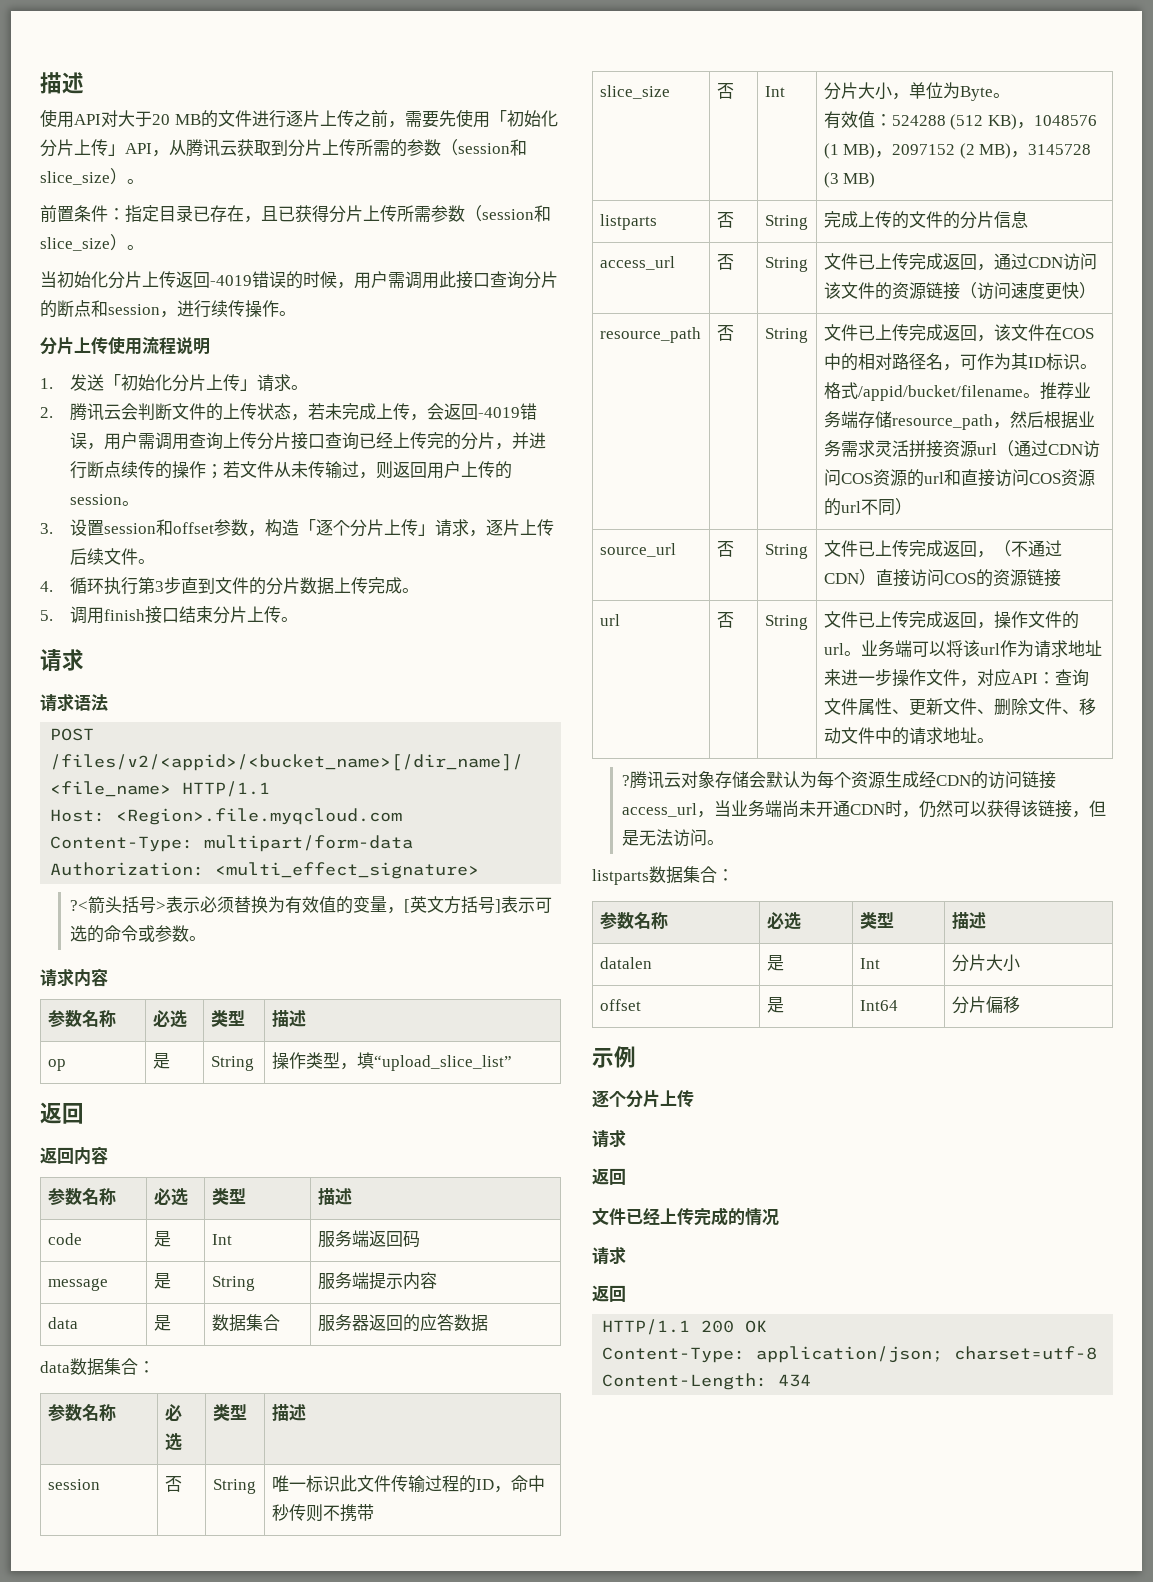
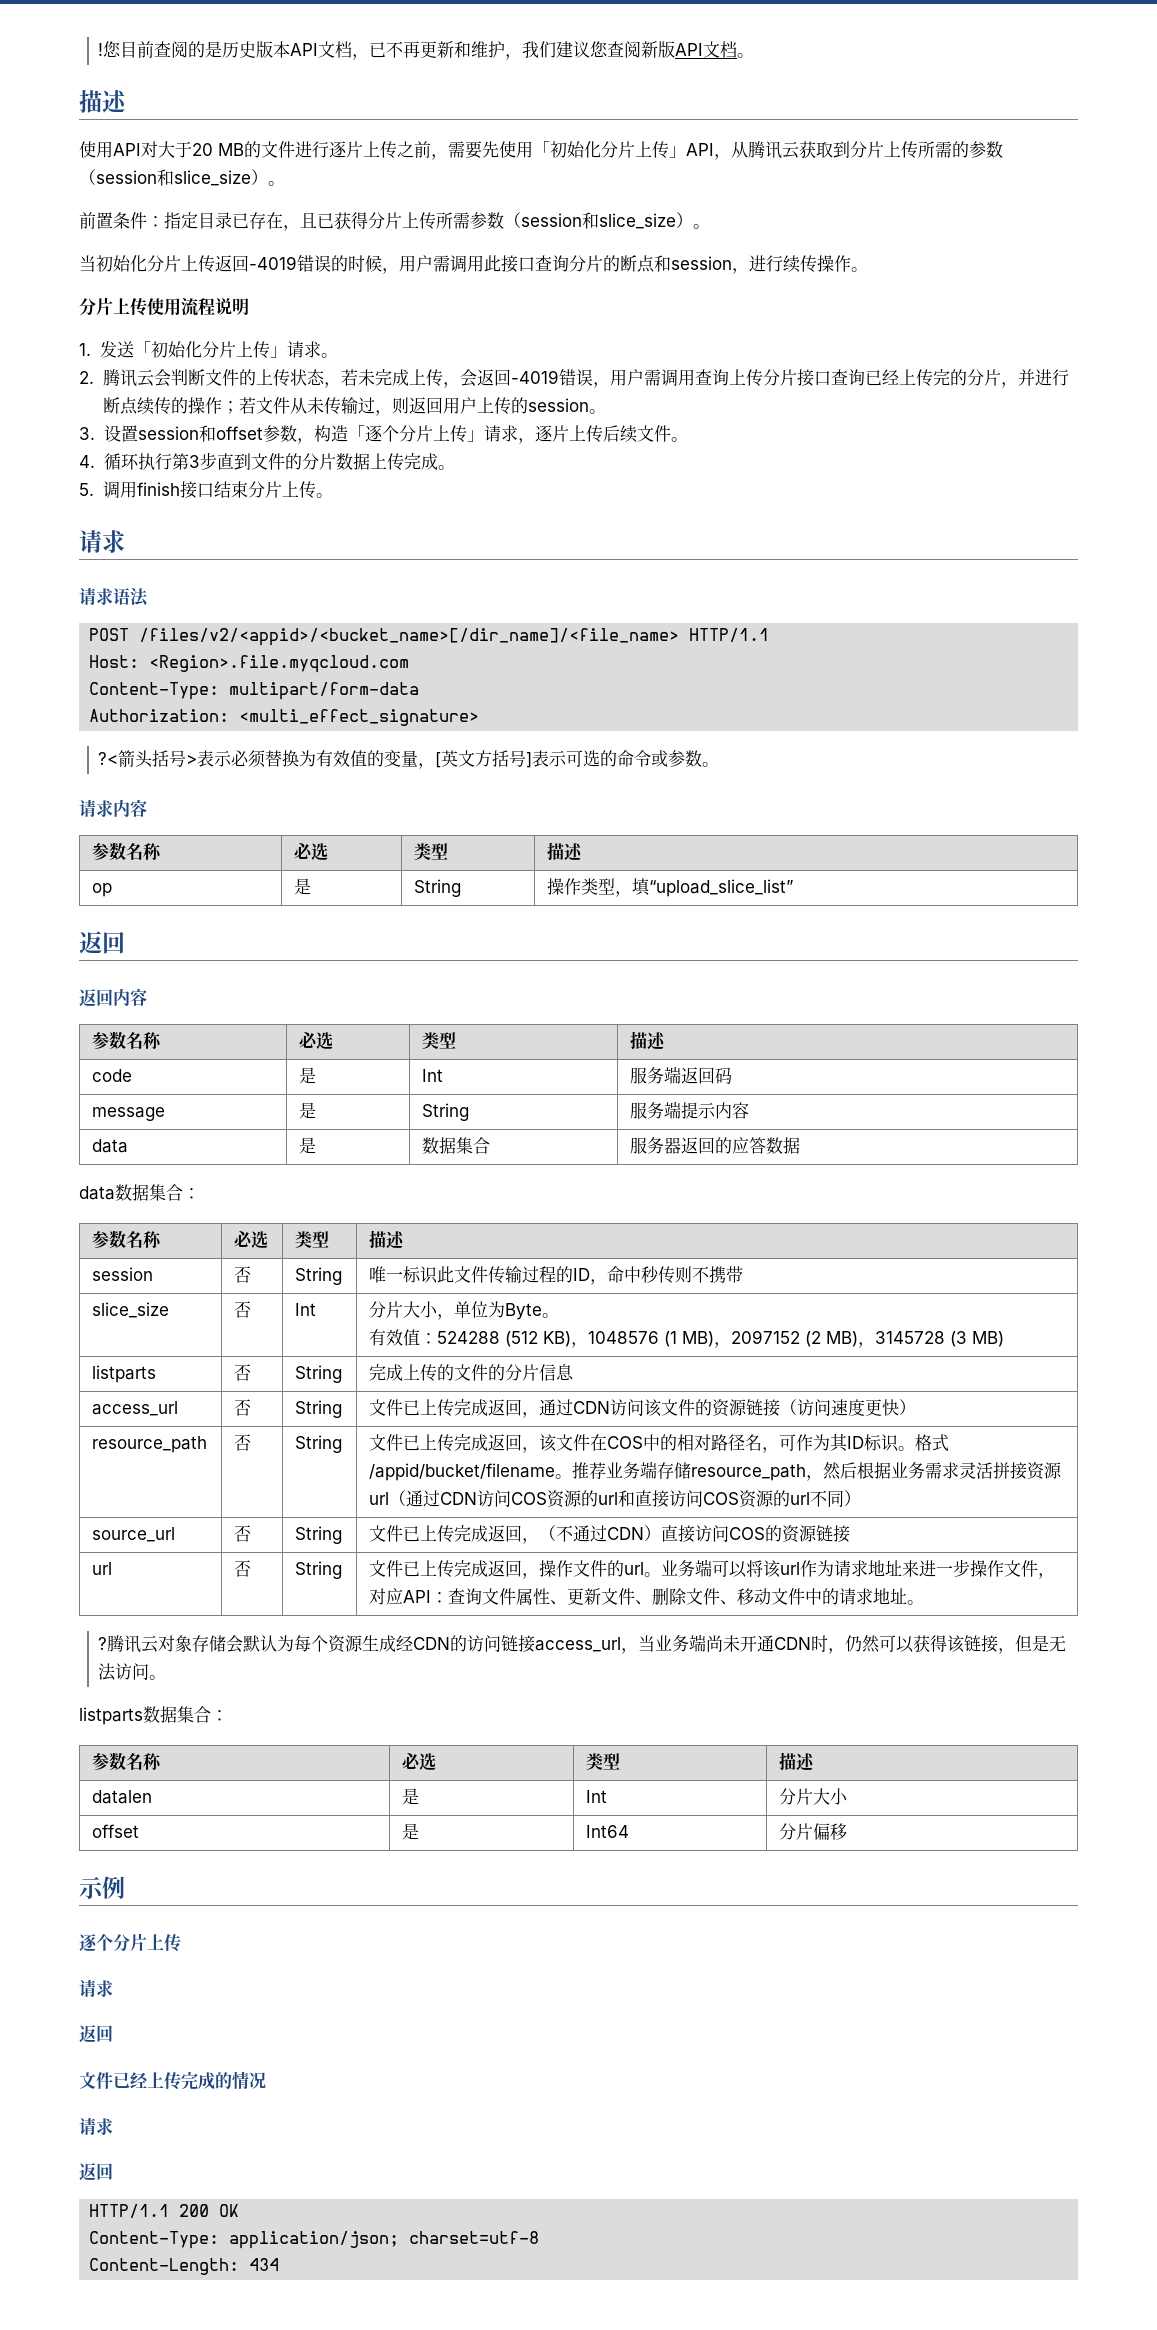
(40, 83) none -> [98,41,755,60] !您目前查阅的是历史版本API文档，已不再更新和维护，我们建议您查阅新版API文档。 //

